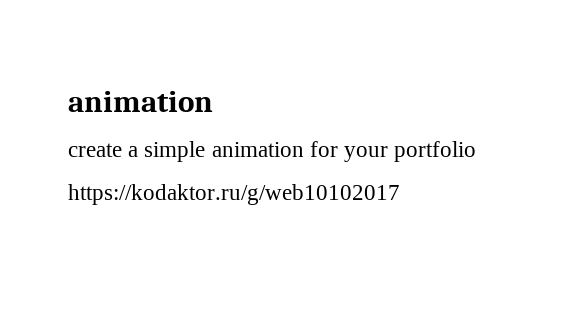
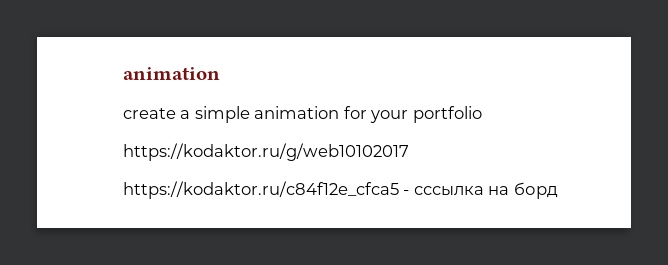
(400, 194) none -> [123,181,558,199] // https://kodaktor.ru/c84f12e_cfca5 - сссылка на борд

